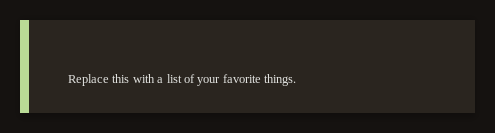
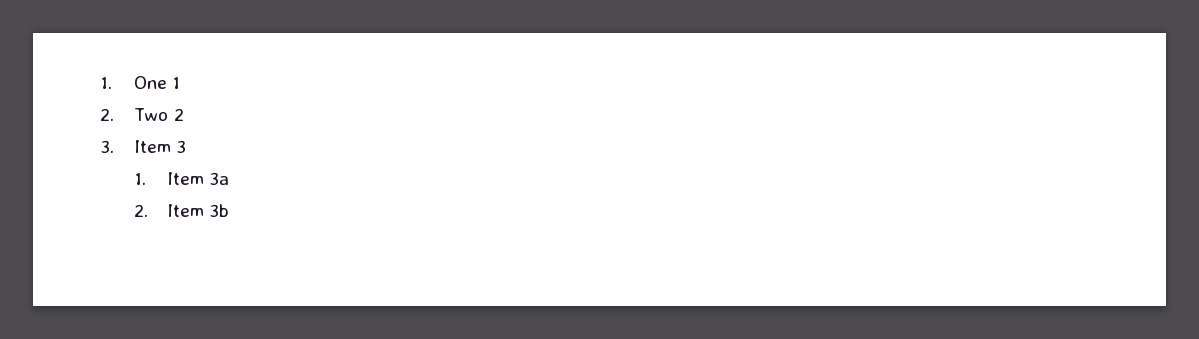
[68,74,296,86] Replace this with a list of your favorite things. -> [100,76,180,89] [100,108,184,121] [100,140,186,153] [133,172,230,185] [133,204,230,217] 1. One 1 // 2. Two 2 // 3. Item 3 // 1. Item 3a // 2. Item 3b

